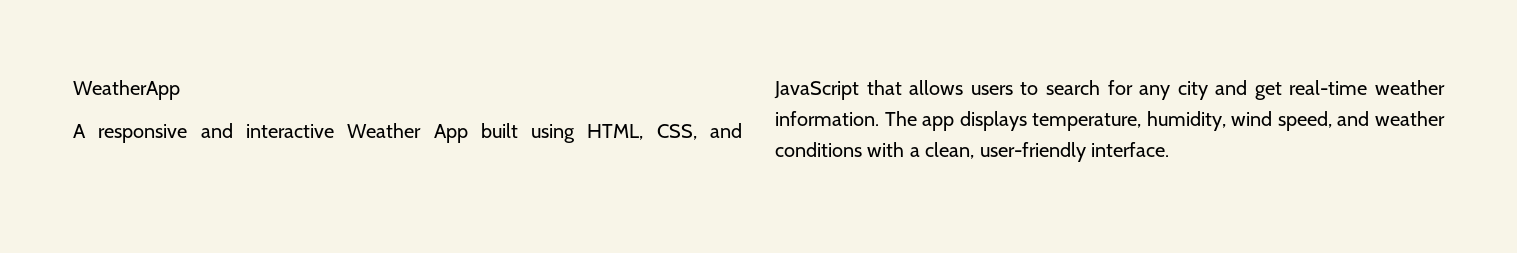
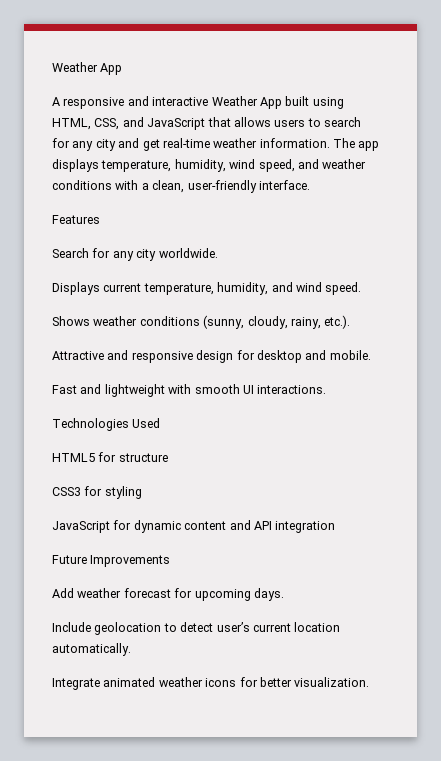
[73,80,180,100] WeatherApp -> [52,62,123,75] Weather App
(1169, 149) none -> [52,215,100,224] [52,248,218,261] [52,282,362,295] [52,315,351,329] [52,350,371,363] [52,384,327,397] [52,418,161,431] [52,452,168,462] [52,486,142,499] [52,520,336,533] [52,555,171,567] [52,588,284,601] [52,622,341,635] [52,643,131,656] [52,677,370,690] // Features // Search for any city worldwide. // Displays current temperature, humidity, and wind speed. // Shows weather conditions (sunny, cloudy, rainy, etc.). // Attractive and responsive design for desktop and mobile. // Fast and lightweight with smooth UI interactions. // Technologies Used // HTML5 for structure // CSS3 for styling // JavaScript for dynamic content and API integration // Future Improvements // Add weather forecast for upcoming days. // Include geolocation to detect user’s current location automatically. // Integrate animated weather icons for better visualization.

